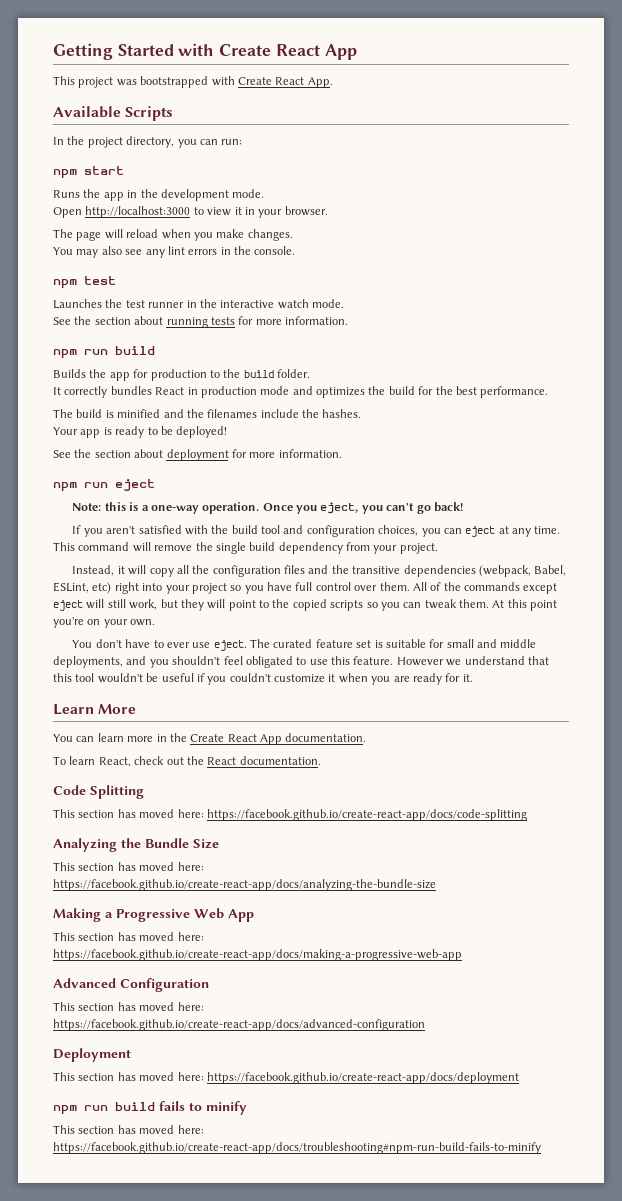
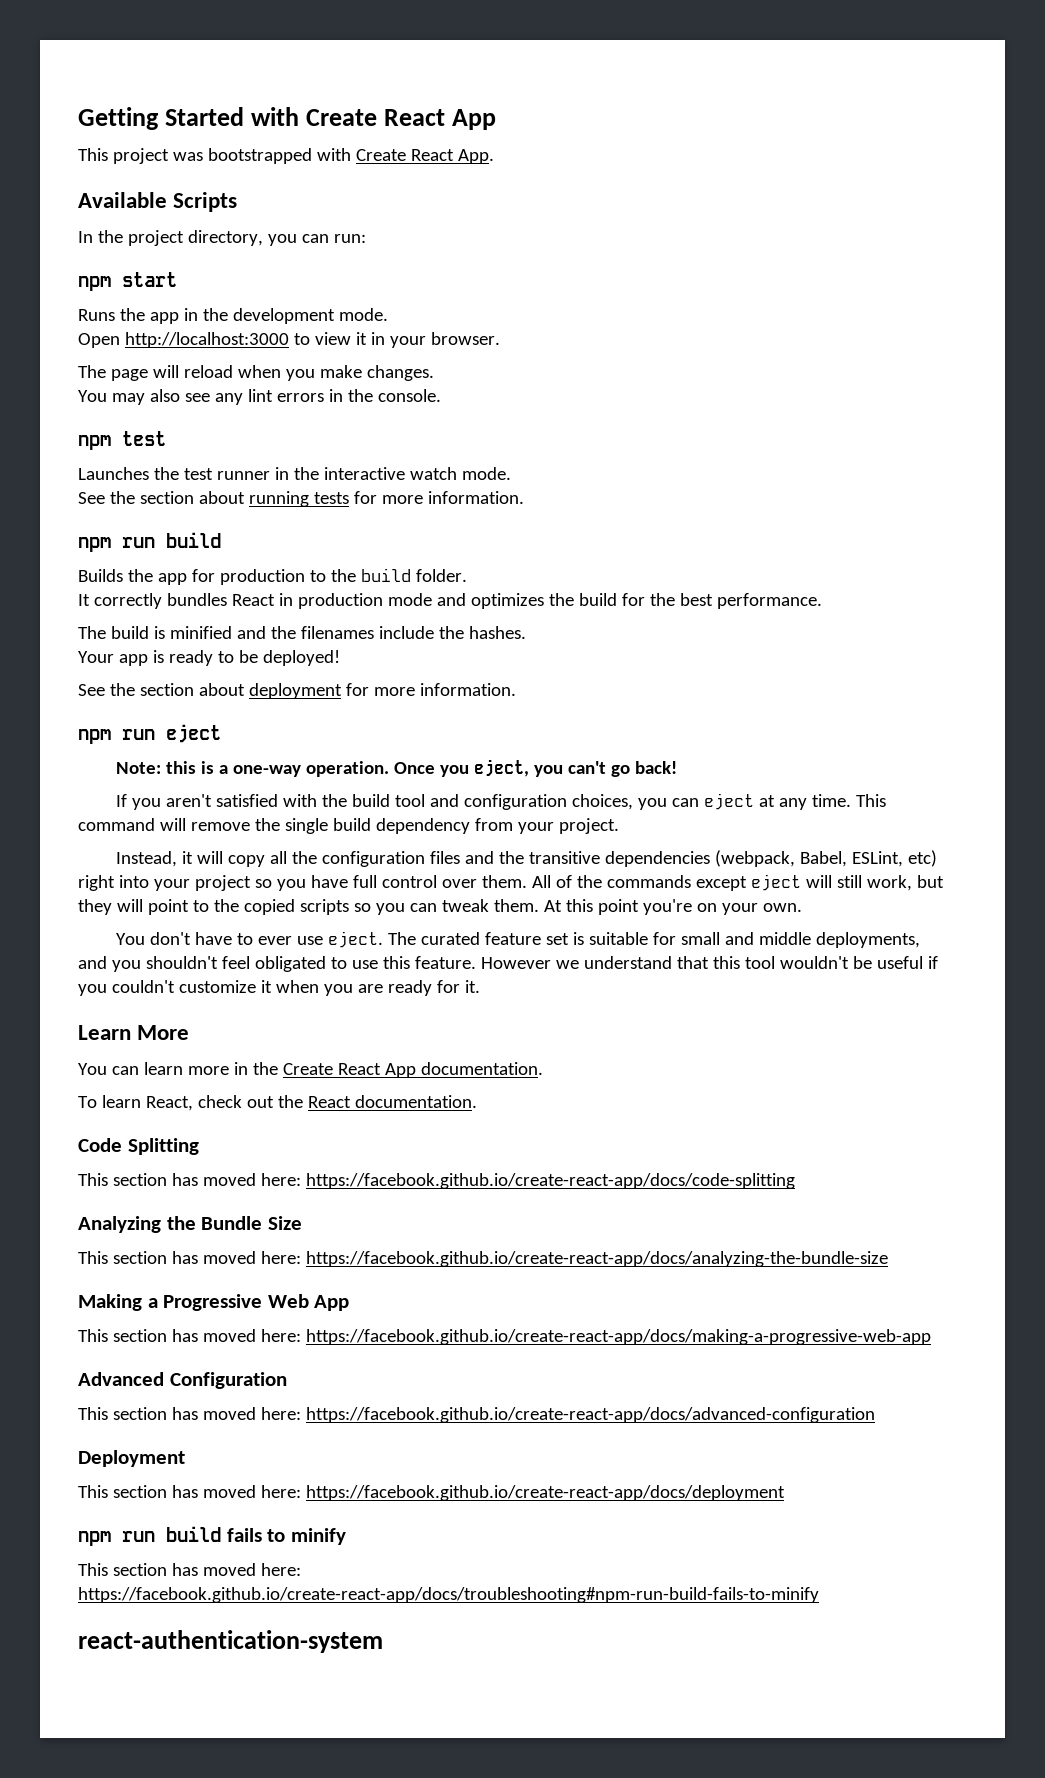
(541, 1148) none -> [78,1630,383,1653] // react-authentication-system

